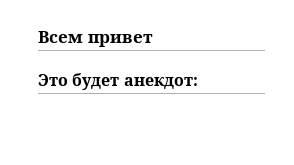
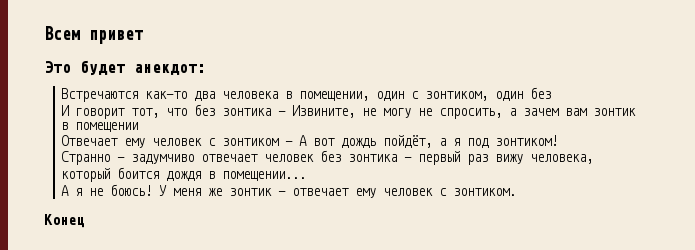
(198, 83) none -> [60,87,551,102] [60,104,636,119] [60,122,138,132] [60,135,558,148] [60,150,593,165] [60,167,306,182] [60,184,516,198] [44,214,84,228] // Встречаются как-то два человека в помещении, один с зонтиком, один без // И говорит тот, что без зонтика - Извините, не могу не спросить, а зачем вам зонтик в помещении // Отвечает ему человек с зонтиком - А вот дождь пойдёт, а я под зонтиком! // Странно - задумчиво отвечает человек без зонтика - первый раз вижу человека, который боится дождя в помещении... // А я не боюсь! У меня же зонтик - отвечает ему человек с зонтиком. // Конец

